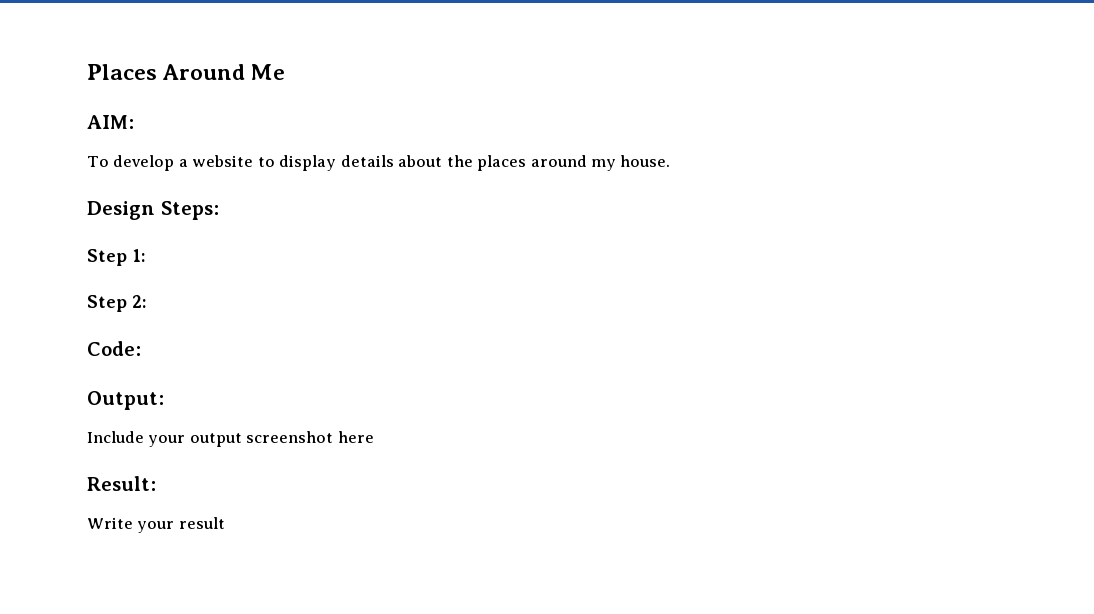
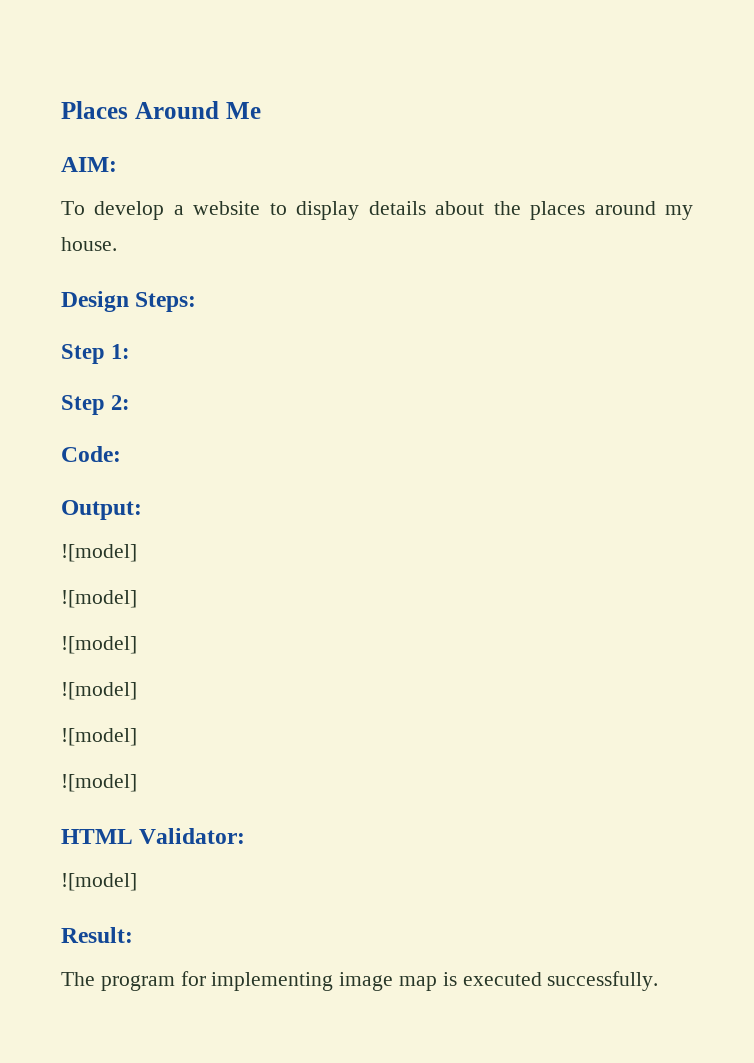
[87,431,374,447] [87,476,156,491] [87,517,225,533] Include your output screenshot here // Result: // Write your result -> [61,544,137,562] [61,590,137,608] [61,636,137,654] [61,682,137,700] [61,728,137,746] [61,774,137,792] [61,828,246,844] [61,873,137,891] [61,927,133,943] [61,971,659,991] ![model] // ![model] // ![model] // ![model] // ![model] // ![model] // HTML Validator: // ![model] // Result: // The program for implementing image map is executed successfully.

